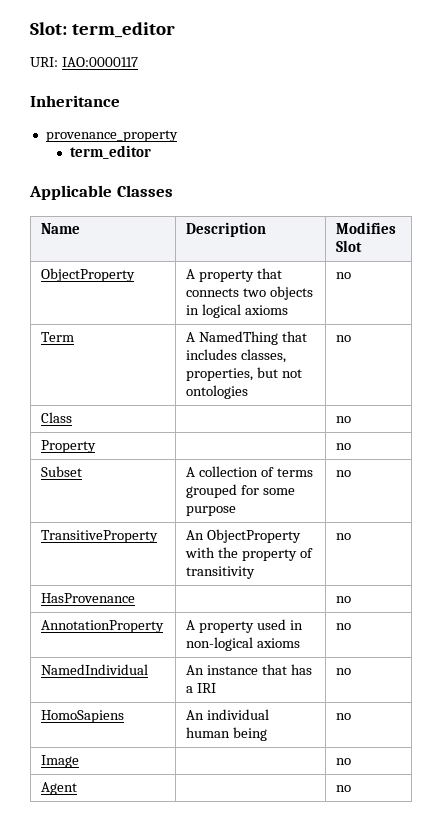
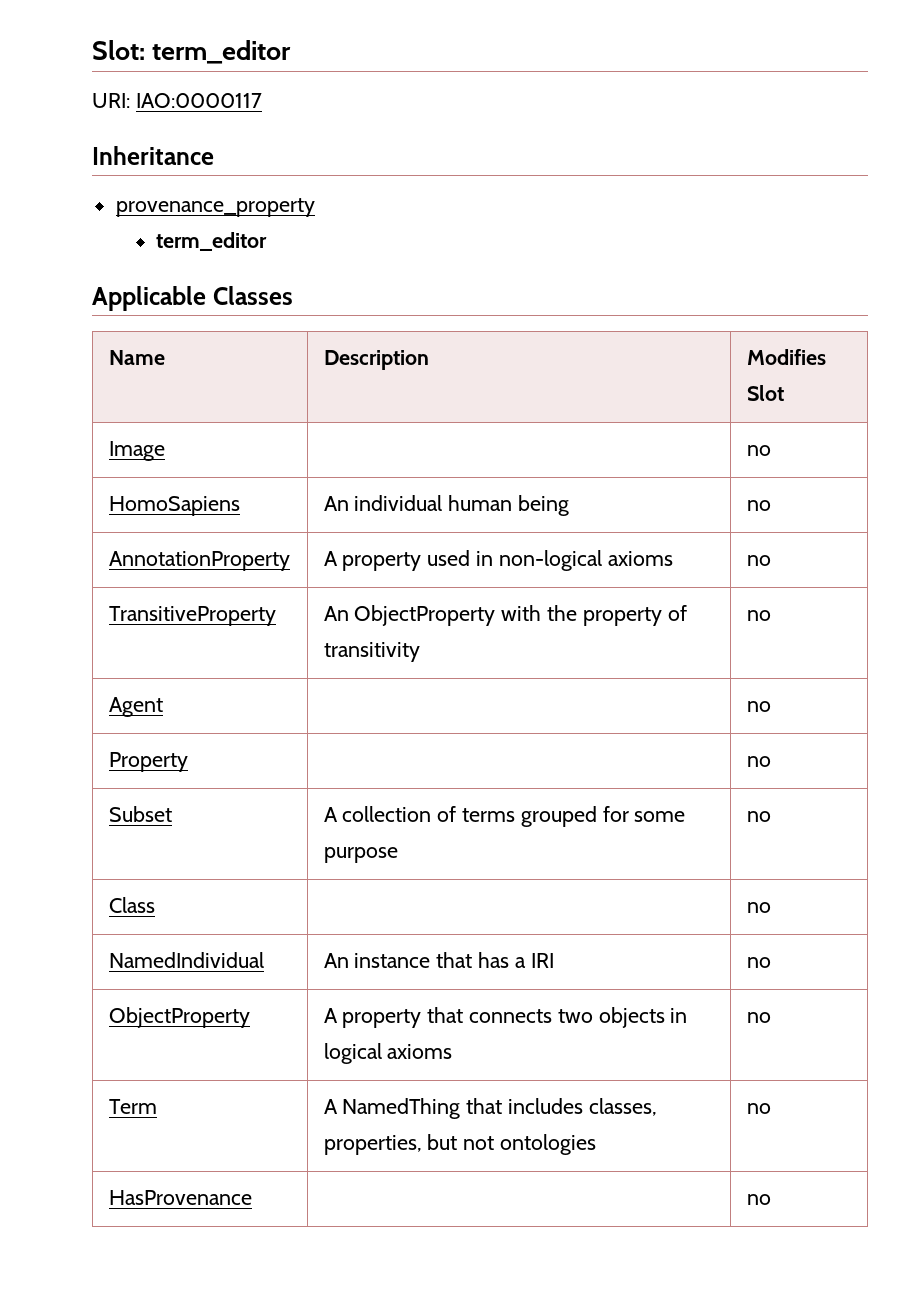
(363, 246) none -> [108,441,165,461] [746,445,771,456] [108,496,240,516] [323,495,570,516] [746,500,771,511] [108,551,290,571] [323,550,673,571] [746,555,771,566] [108,606,276,626] [323,605,687,626] [323,642,420,662] [746,610,771,621] [108,697,163,717] [746,701,771,712] [108,752,188,772] [746,756,771,767] [108,806,172,822] [323,806,686,827] [323,847,398,863] [746,811,771,822] [108,897,155,913] [746,902,771,913] [108,952,264,968] [323,952,554,968] [746,957,771,968] // Image | | no // HomoSapiens | An individual human being | no // AnnotationProperty | A property used in non-logical axioms | no // TransitiveProperty | An ObjectProperty with the property of transitivity | no // Agent | | no // Property | | no // Subset | A collection of terms grouped for some purpose | no // Class | | no // NamedIndividual | An instance that has a IRI | no
[41,412,73,423] [336,416,352,423] [41,440,97,453] [336,443,352,450] [41,466,83,477] [186,466,313,477] [186,484,295,498] [186,506,237,516] [336,470,352,477] [41,530,159,543] [186,529,301,543] [185,547,313,561] [186,566,256,579] [336,533,352,540] [41,593,136,603] [336,596,352,603] [41,620,165,633] [186,619,303,633] [186,637,300,651] [336,623,352,630] [41,664,149,675] [186,664,312,675] [186,683,216,693] [336,668,352,675] [41,710,125,723] [186,709,269,720] [186,727,267,741] [336,713,352,720] [41,755,80,768] [336,758,352,765] [41,782,78,795] Class | | no // Property | | no // Subset | A collection of terms grouped for some purpose | no // TransitiveProperty | An ObjectProperty with the property of transitivity | no // HasProvenance | | no // AnnotationProperty | A property used in non-logical axioms | no // NamedIndividual | An instance that has a IRI | no // HomoSapiens | An individual human being | no // Image | | no // Agent -> [108,1190,252,1205] HasProvenance

